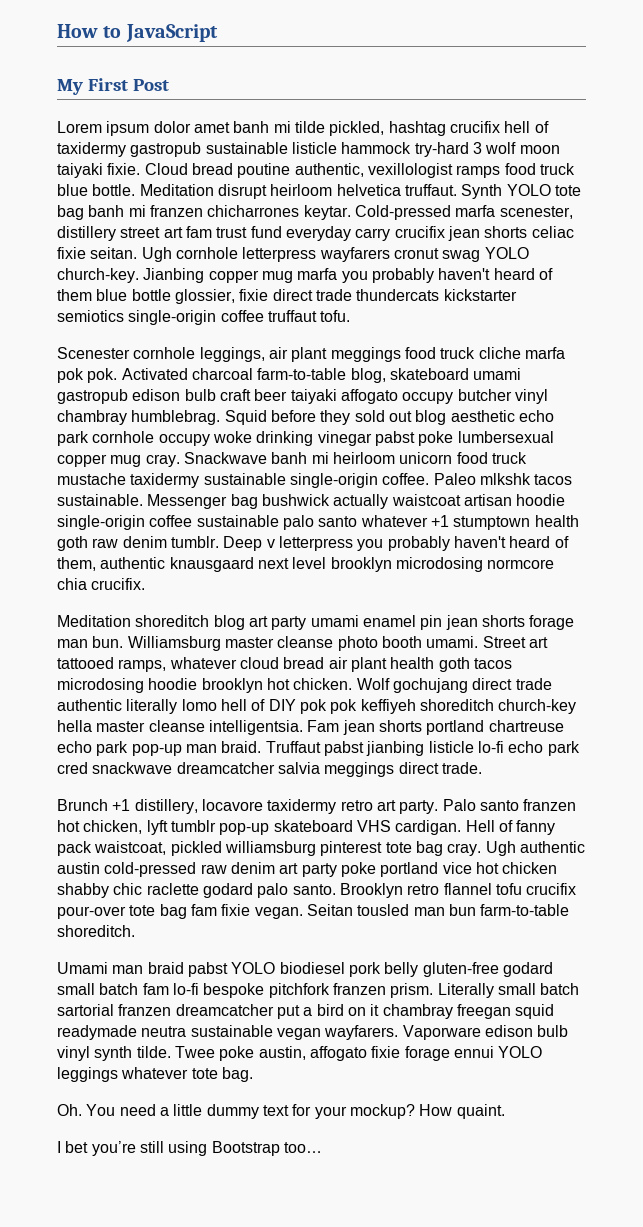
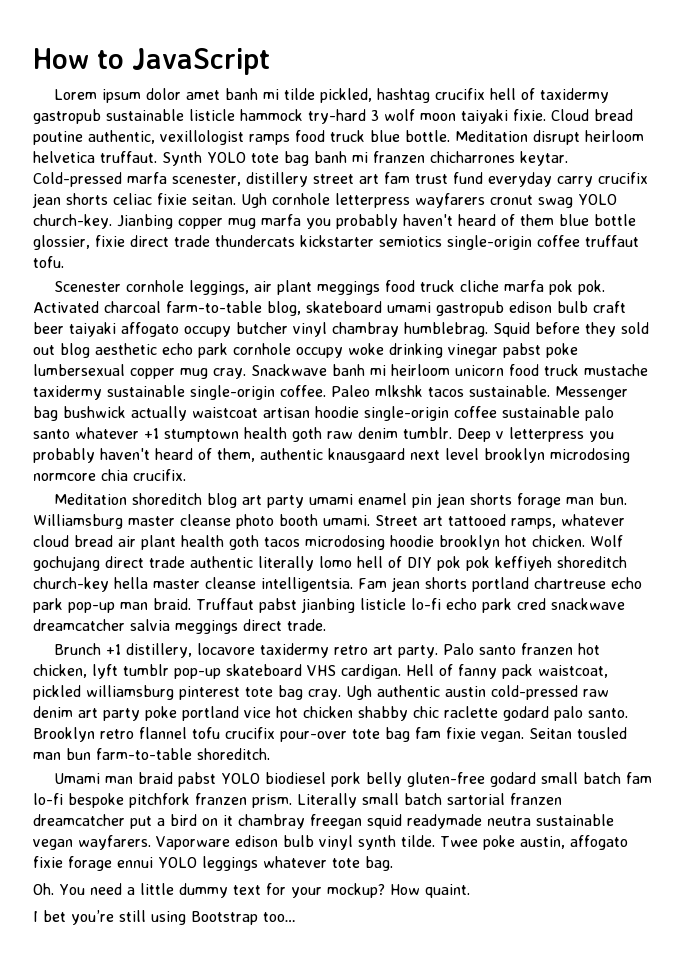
[57,78,170,95] // My First Post -> (270, 61) none

